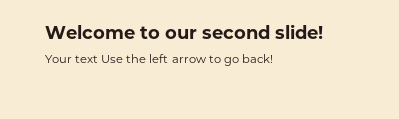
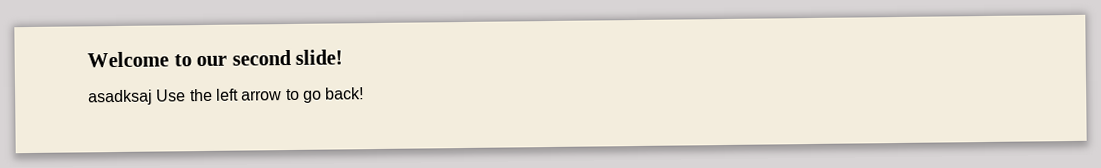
[45,55,99,63] Your text -> [88,89,153,106] asadksaj

